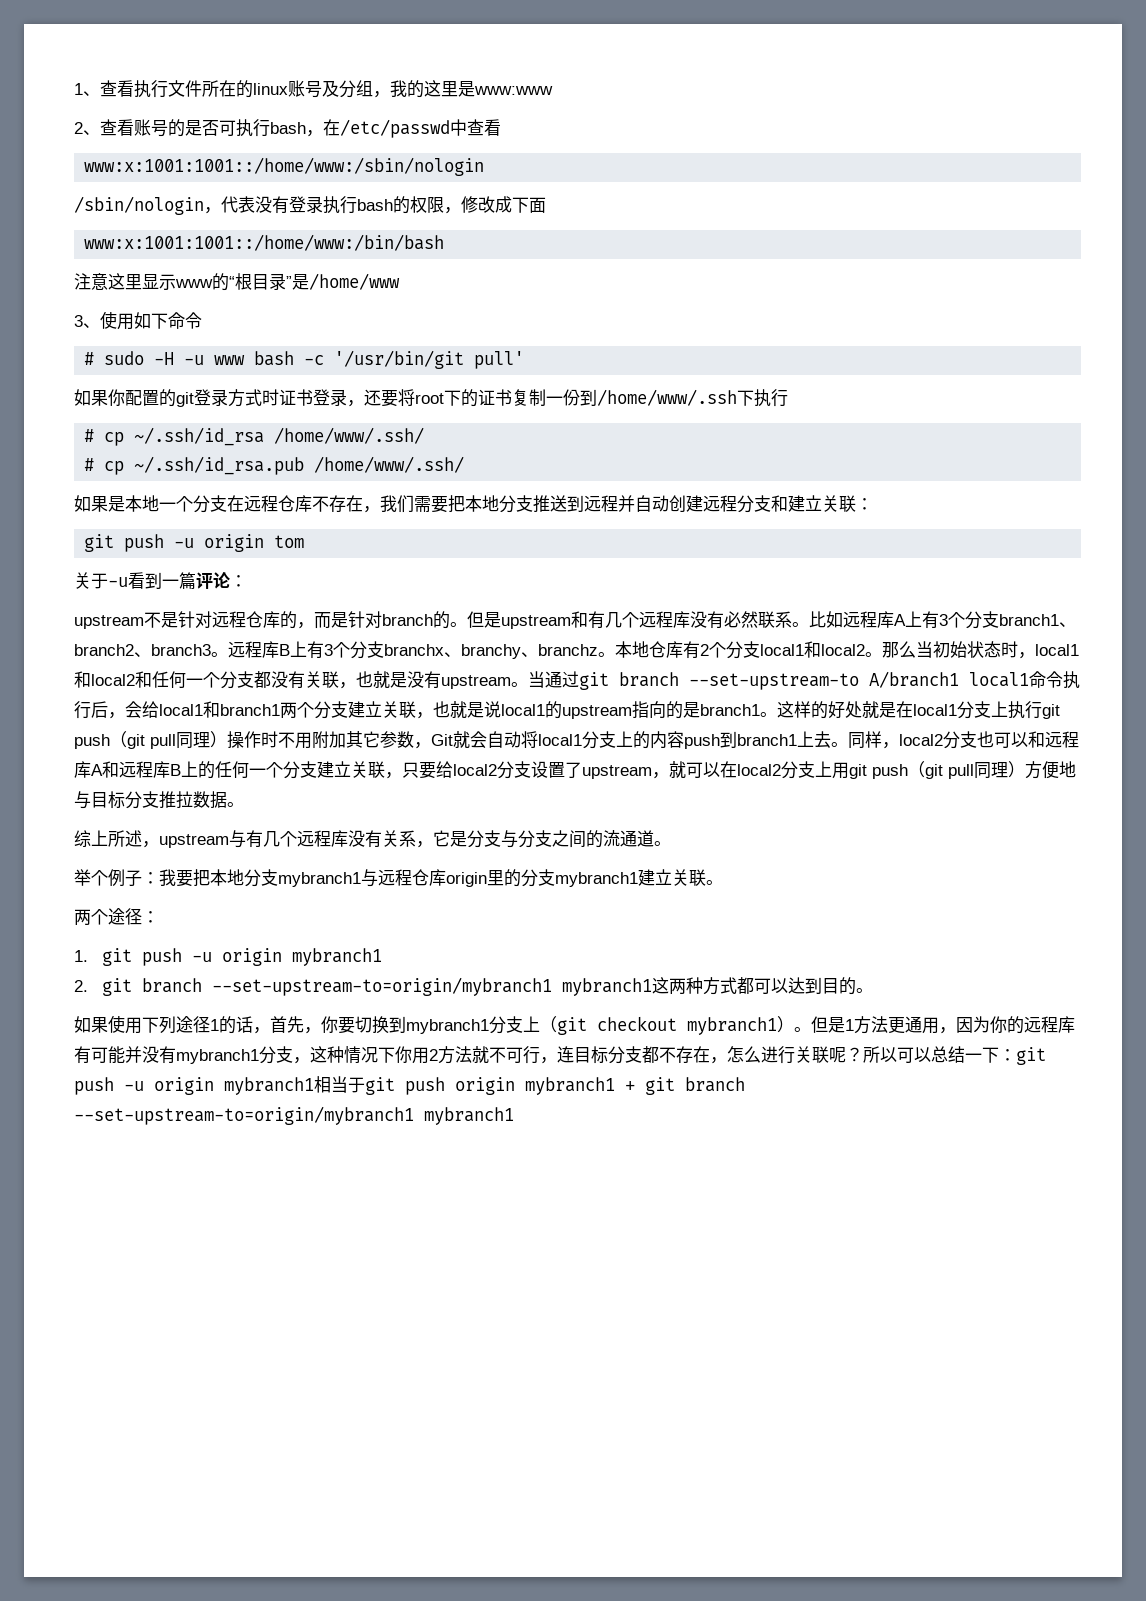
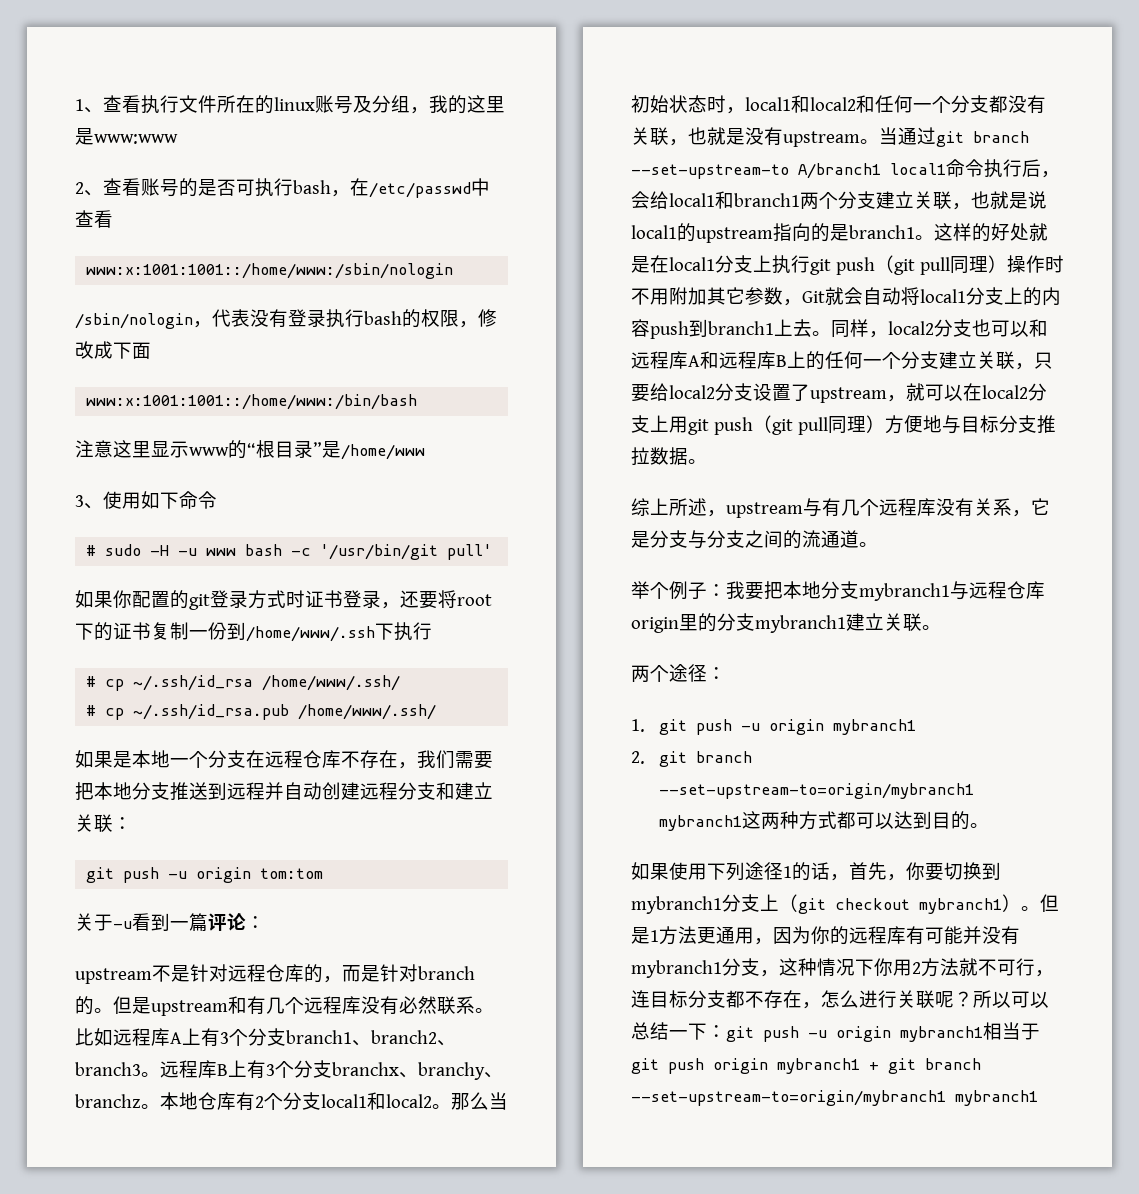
[274,535,305,548] tom -> [260,868,324,879] tom:tom

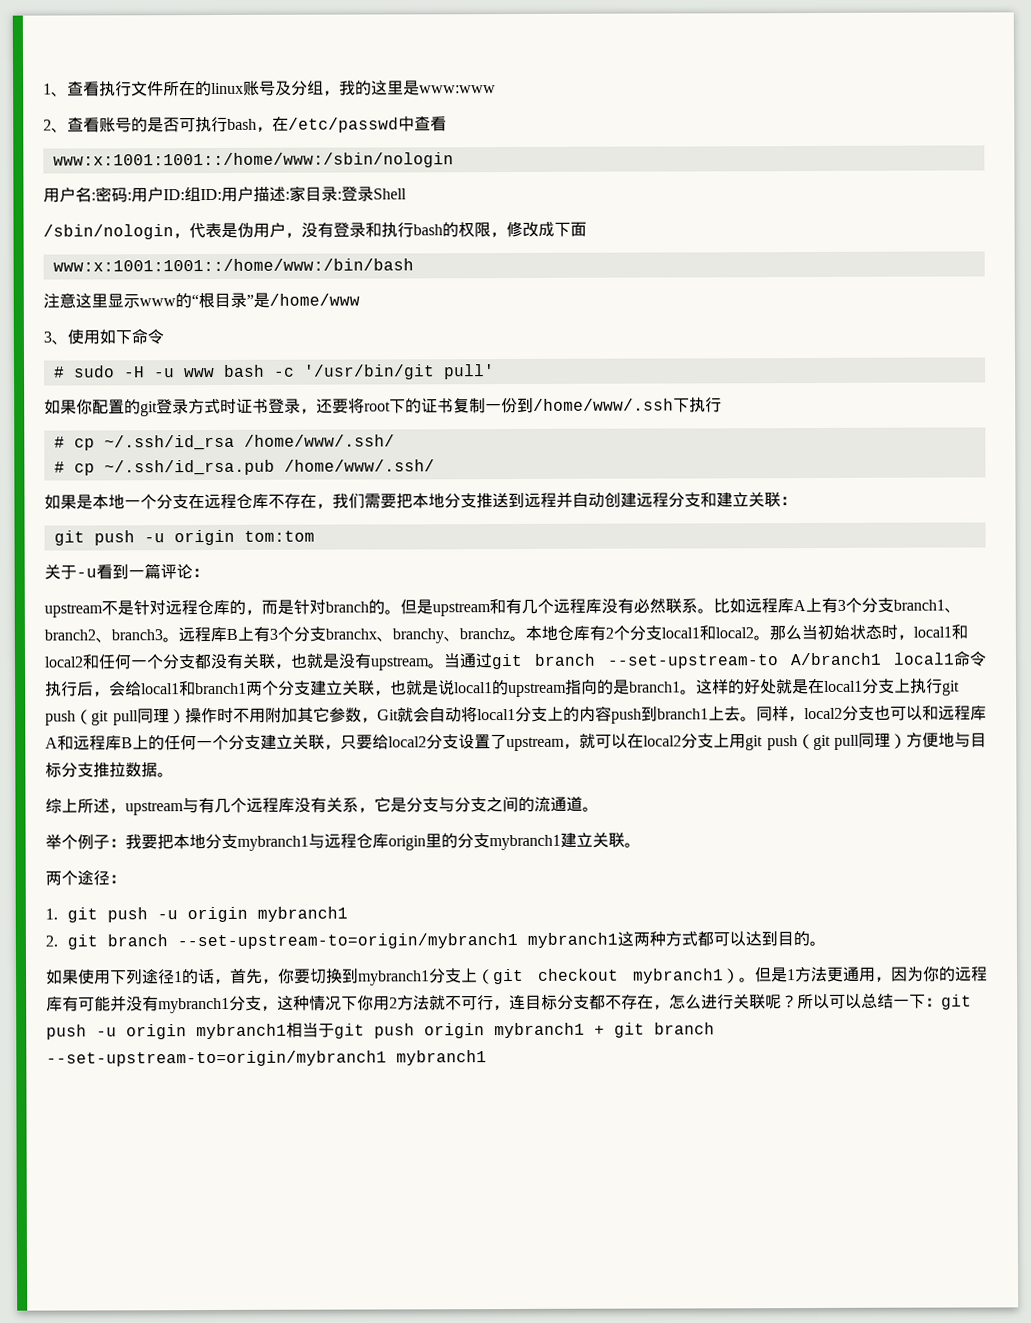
(454, 271) none -> [43,185,407,203] // 用户名:密码:用户ID:组ID:用户描述:家目录:登录Shell
(250, 318) none -> [221,222,302,238] 是伪用户，
(326, 318) none -> [365,222,382,238] 和

